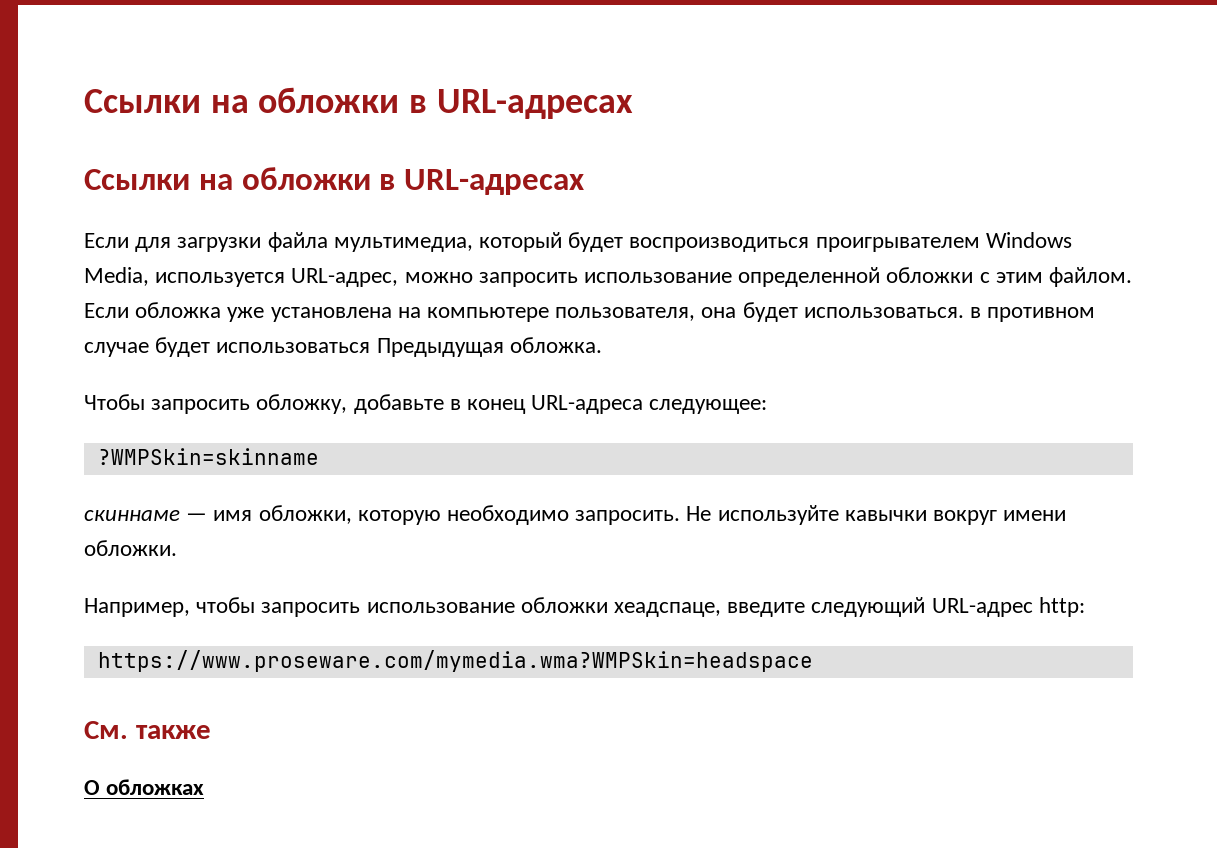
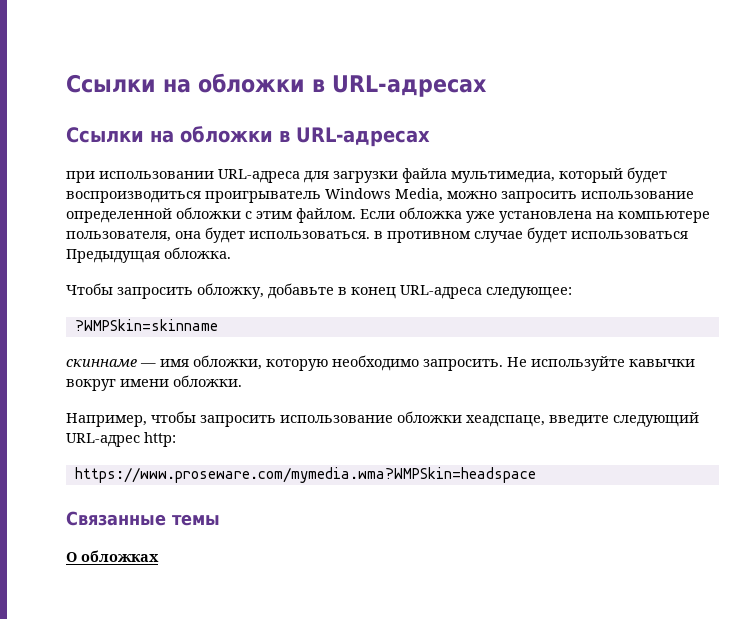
[84,233,129,248] Если -> [66,169,300,183] при использовании URL-адреса
[815,237,980,252] проигрывателем -> [205,191,321,203] проигрыватель
[155,268,399,287] используется URL-адрес, -> (443, 195) none
[84,721,211,739] См. также -> [66,511,220,526] Связанные темы

